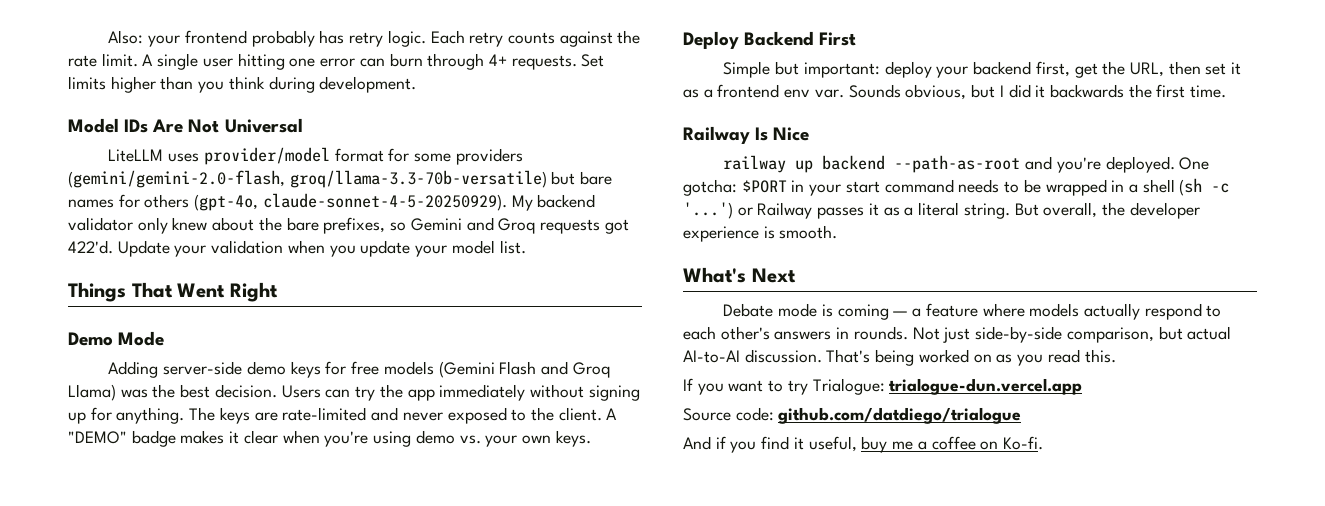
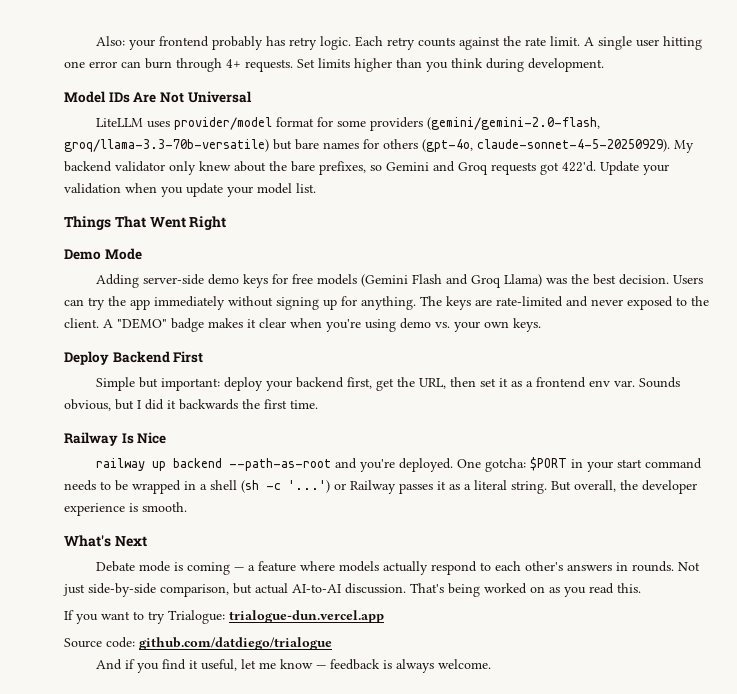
[861,436,1043,453] buy me a coffee on Ko-fi. -> [240,659,491,673] let me know — feedback is always welcome.

